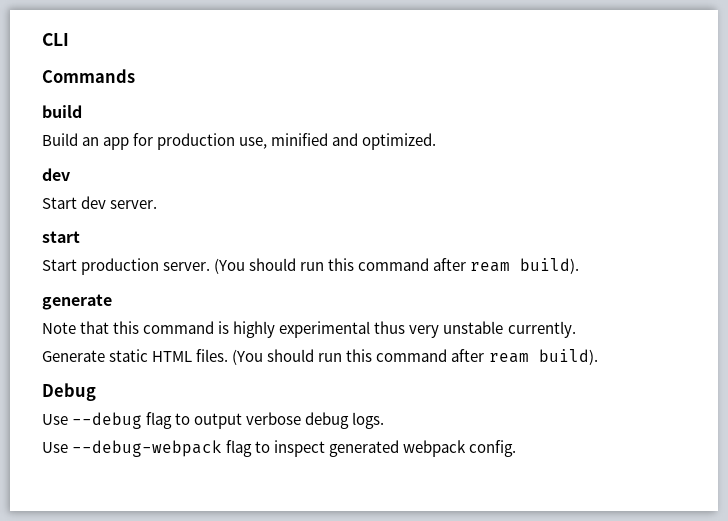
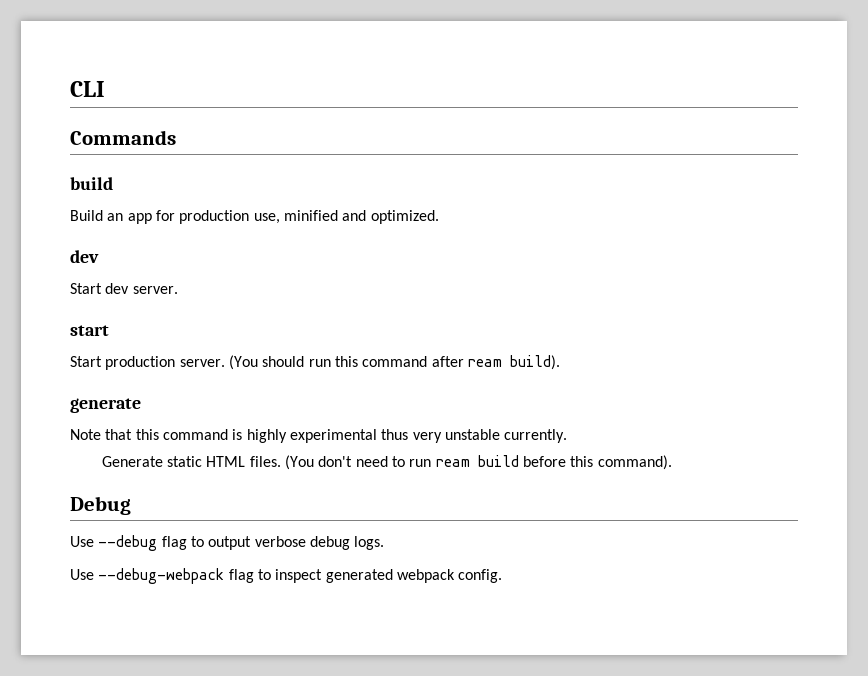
[267,349,598,365] should run this command after ream build). -> [318,455,672,470] don't need to run ream build before this command).

